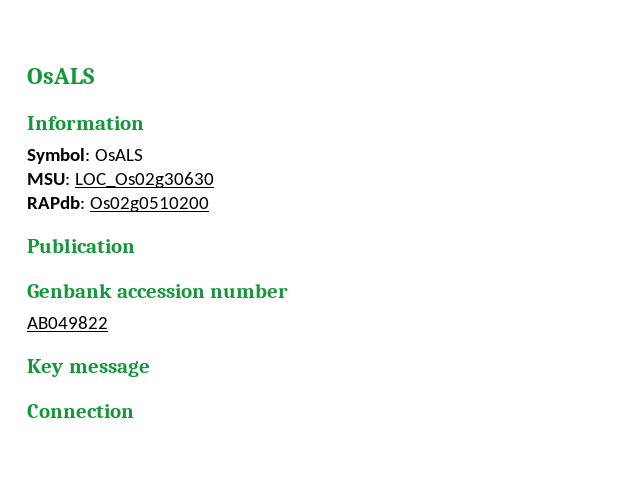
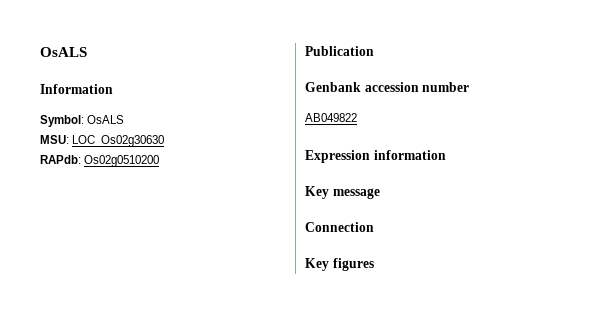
(108, 322) none -> [305,150,446,163] // Expression information
(134, 411) none -> [305,258,374,271] // Key figures

